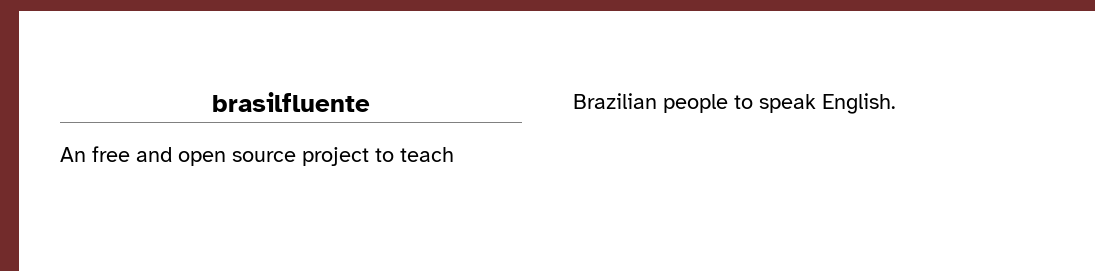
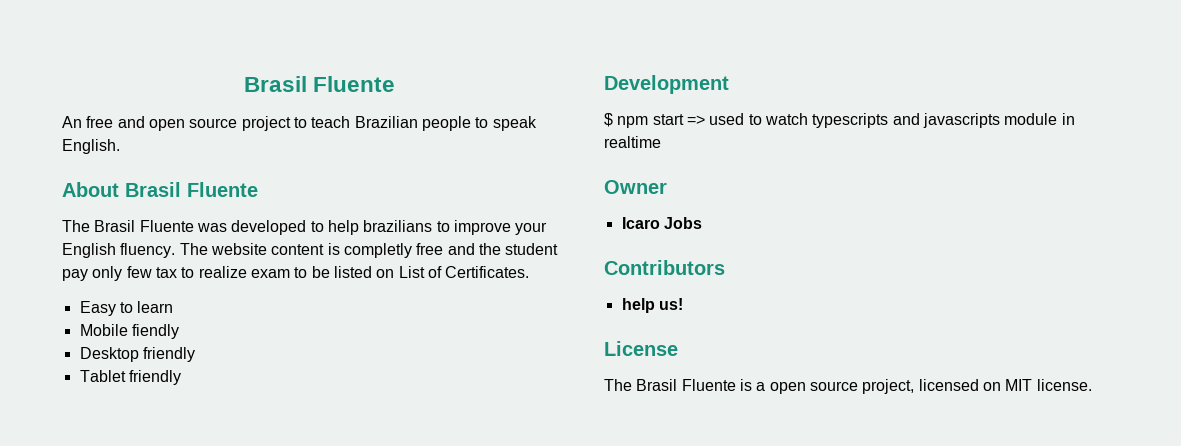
[212,92,370,112] brasilfluente -> [243,76,396,92] Brasil Fluente
(896, 103) none -> [62,182,258,197] [62,220,548,235] [62,243,559,258] [62,266,530,281] [79,301,174,316] [79,324,179,339] [79,347,195,362] [79,370,181,385] [604,75,729,94] [604,113,1075,128] [604,136,661,148] [604,180,667,194] [621,217,702,229] [604,260,725,275] [621,298,683,313] [604,341,678,356] [604,379,1092,394] // About Brasil Fluente // The Brasil Fluente was developed to help brazilians to improve your English fluency. The website content is completly free and the student pay only few tax to realize exam to be listed on List of Certificates. // Easy to learn // Mobile fiendly // Desktop friendly // Tablet friendly // Development // $ npm start => used to watch typescripts and javascripts module in realtime // Owner // Icaro Jobs // Contributors // help us! // License // The Brasil Fluente is a open source project, licensed on MIT license.

